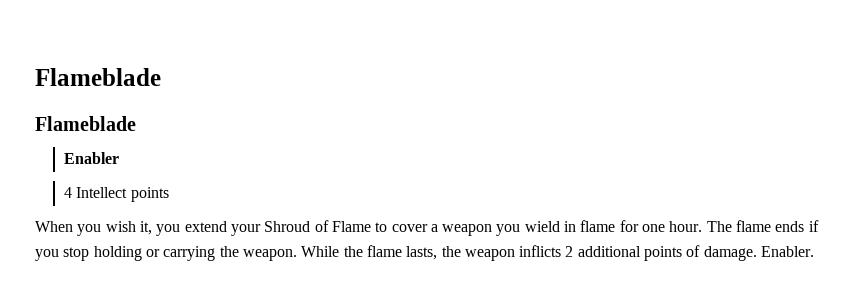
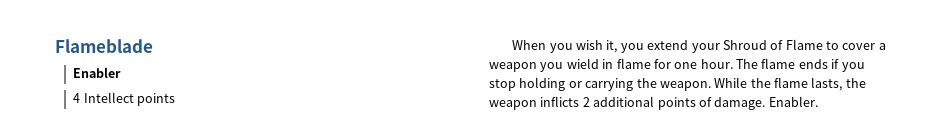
[35,68,161,86] [35,116,136,131] Flameblade // Flameblade -> [55,39,153,53] Flameblade

